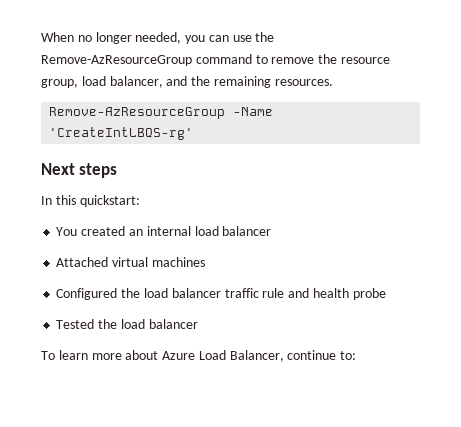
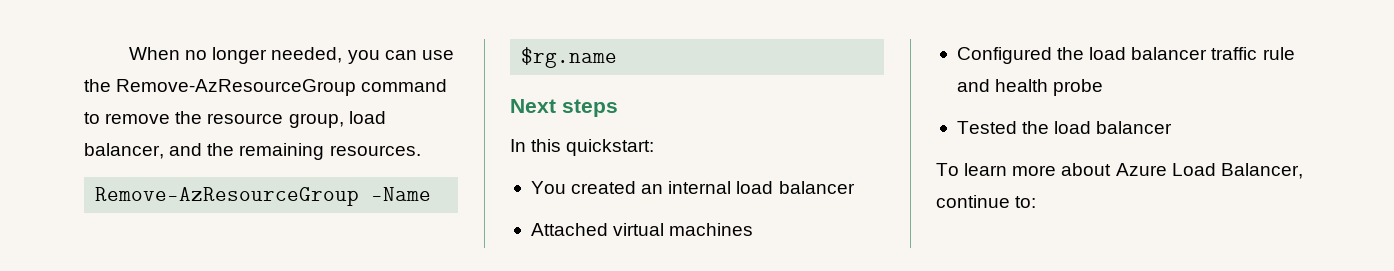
[49,127,194,140] 'CreateIntLBQS-rg' -> [521,47,618,68] $rg.name

